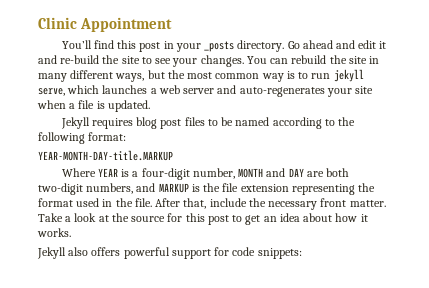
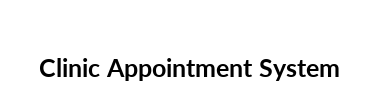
[61,40,387,52] [38,55,380,67] [38,69,364,82] [38,85,374,97] [37,100,150,112] [60,117,356,129] [38,132,127,144] [38,150,173,161] [61,168,350,180] [38,183,376,195] [38,198,386,210] [38,213,368,225] [37,228,71,237] [37,247,302,259] // You’ll find this post in your _posts directory. Go ahead and edit it and re-build the site to see your changes. You can rebuild the site in many different ways, but the most common way is to run jekyll serve, which launches a web server and auto-regenerates your site when a file is updated. // Jekyll requires blog post files to be named according to the following format: // YEAR-MONTH-DAY-title.MARKUP // Where YEAR is a four-digit number, MONTH and DAY are both two-digit numbers, and MARKUP is the file extension representing the format used in the file. After that, include the necessary front matter. Take a look at the source for this post to get an idea about how it works. // Jekyll also offers powerful support for code snippets: -> [258,59,340,81] System

